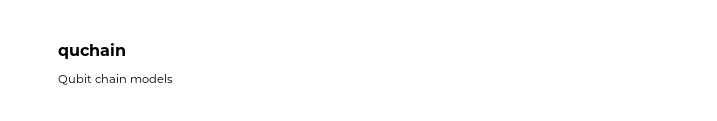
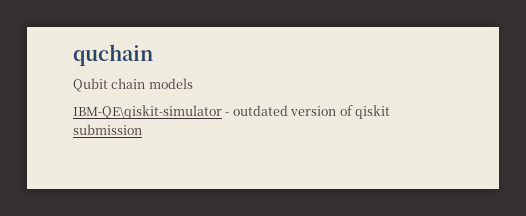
(174, 78) none -> [73,105,390,119] [73,124,142,135] // IBM-QE\qiskit-simulator - outdated version of qiskit submission

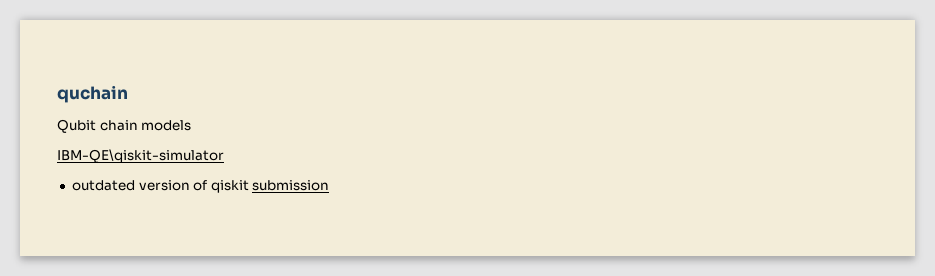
[225,112,230,116] - -> (224, 156) //

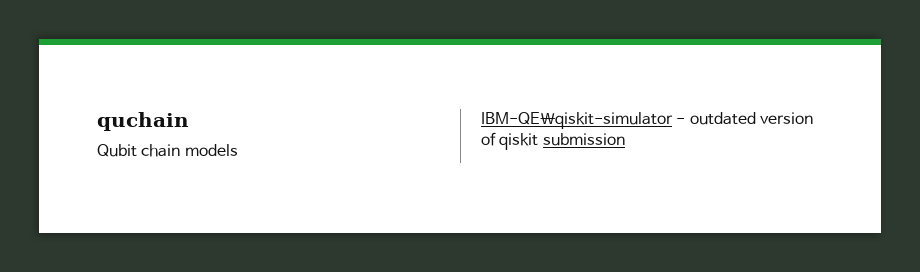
(224, 156) // -> [676,118,686,124] -

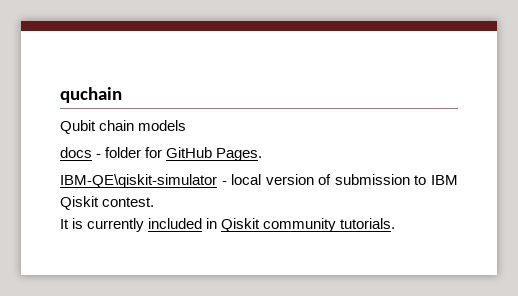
(238, 150) none -> [60,147,263,161] // docs - folder for GitHub Pages.
[689,112,756,125] outdated -> [231,174,262,185] local
[499,133,625,150] qiskit submission -> [334,174,458,185] [60,196,155,210] [60,218,396,232] submission to IBM Qiskit contest. // It is currently included in Qiskit community tutorials.

